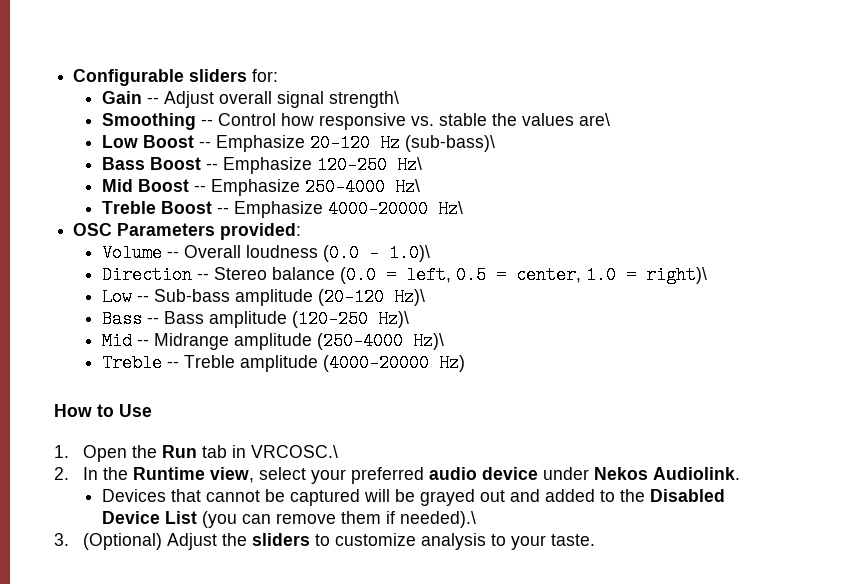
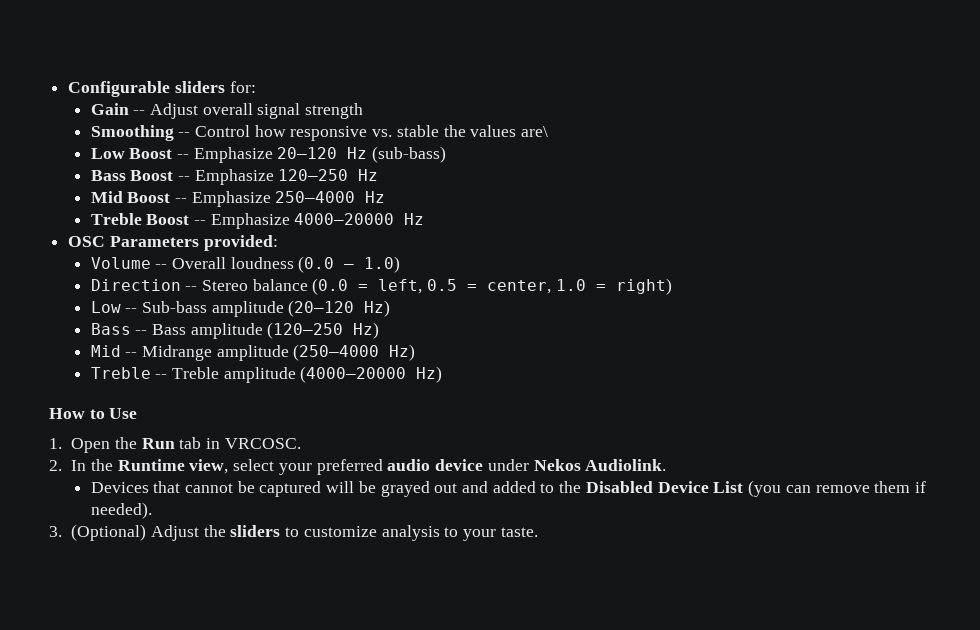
[329,91,400,108] strength\ -> [305,103,364,119] strength
[405,135,496,152] (sub-bass)\ -> [372,146,447,163] (sub-bass)
[397,156,423,174] Hz\ -> [358,169,379,181] Hz
[395,178,421,196] Hz\ -> [365,191,386,203] Hz
[438,200,464,218] Hz\ -> [404,213,425,225] Hz
[389,244,431,262] 1.0)\ -> [364,256,401,273] 1.0)
[646,266,708,284] right)\ -> [615,278,672,295] right)
[394,288,426,306] Hz)\ -> [364,300,391,317] Hz)
[378,310,410,328] Hz)\ -> [353,322,380,339] Hz)
[413,332,445,350] Hz)\ -> [389,344,416,361] Hz)
[250,445,338,458] VRCOSC.\ -> [224,438,301,449] VRCOSC.
[400,511,477,528] needed).\ -> [90,502,152,519] needed).

